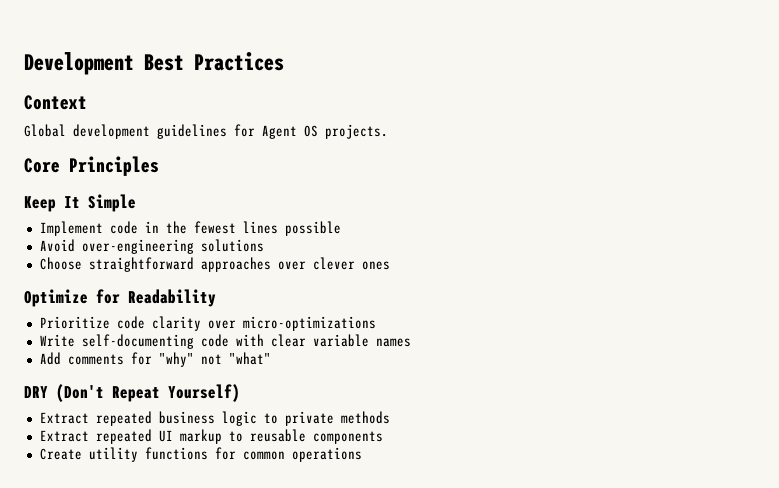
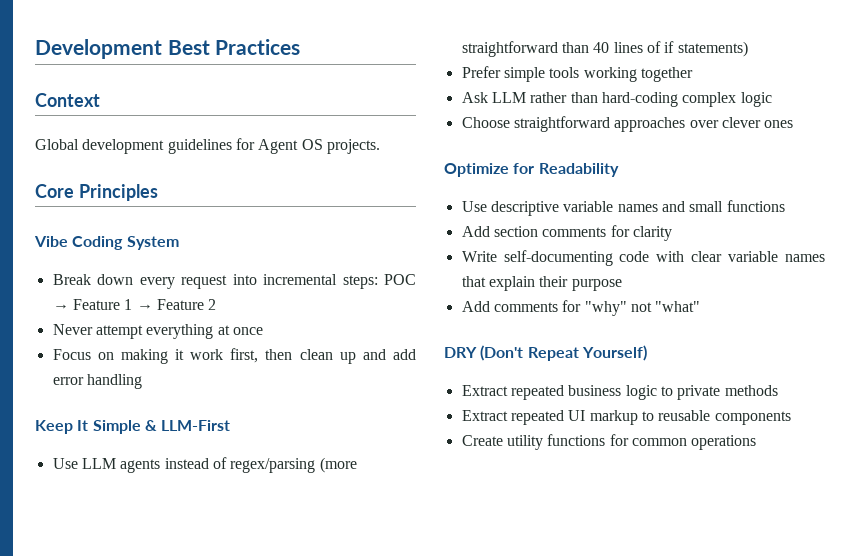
[24,194,136,212] [39,221,341,236] [39,239,264,254] Keep It Simple // Implement code in the fewest lines possible // Avoid over-engineering solutions -> [34,236,179,250] [52,274,416,289] [52,299,217,310] [52,324,263,339] [52,348,416,364] [52,374,142,389] [35,420,231,434] [52,457,357,473] [461,41,748,57] [461,66,693,82] [461,92,772,107] Vibe Coding System // Break down every request into incremental steps: POC → Feature 1 → Feature 2 // Never attempt everything at once // Focus on making it work first, then clean up and add error handling // Keep It Simple & LLM-First // Use LLM agents instead of regex/parsing (more straightforward than 40 lines of if statements) // Prefer simple tools working together // Ask LLM rather than hard-coding complex logic
[39,316,145,329] Prioritize code -> [461,200,785,216] [461,225,630,237] Use descriptive variable names and small functions // Add section comments for
[207,316,376,331] over micro-optimizations -> (672, 233) none
(411, 342) none -> [461,276,622,291] that explain their purpose

